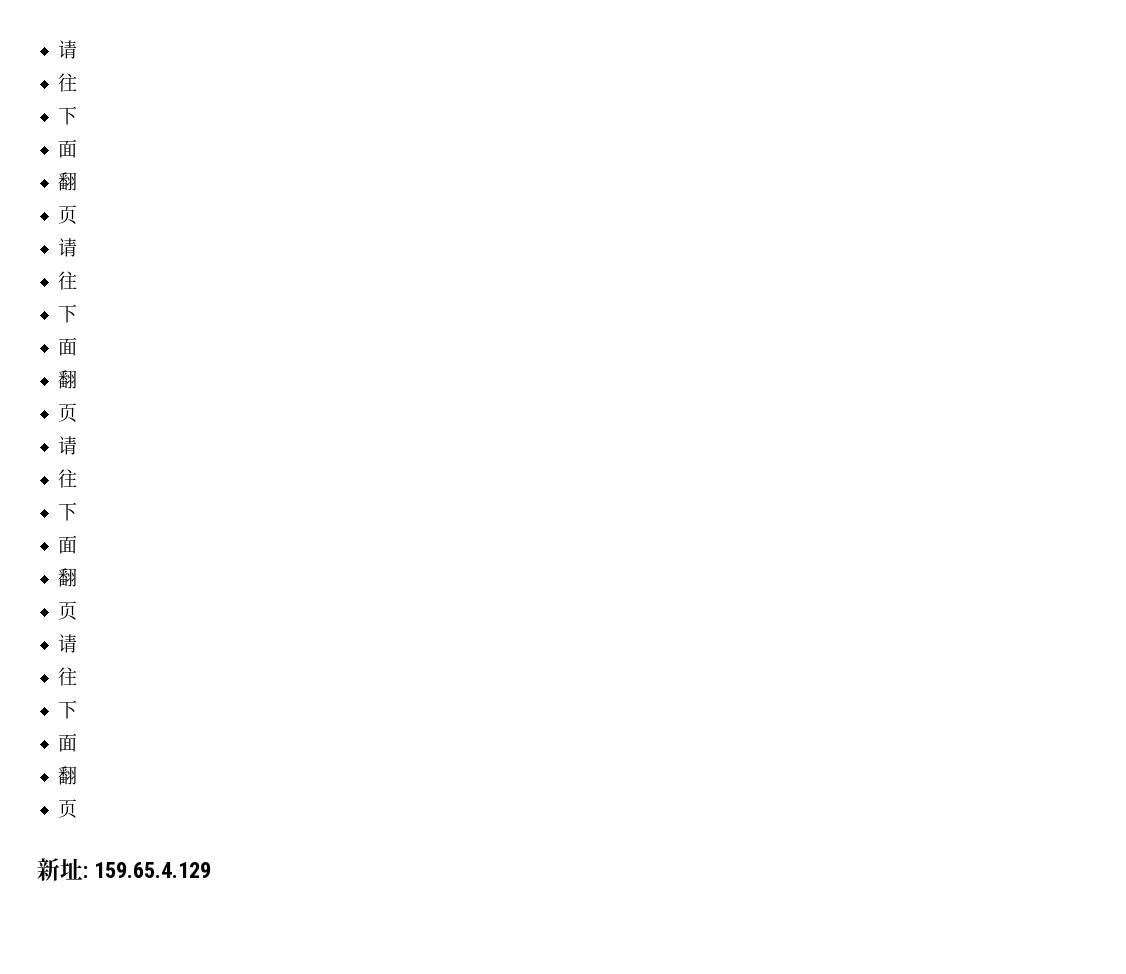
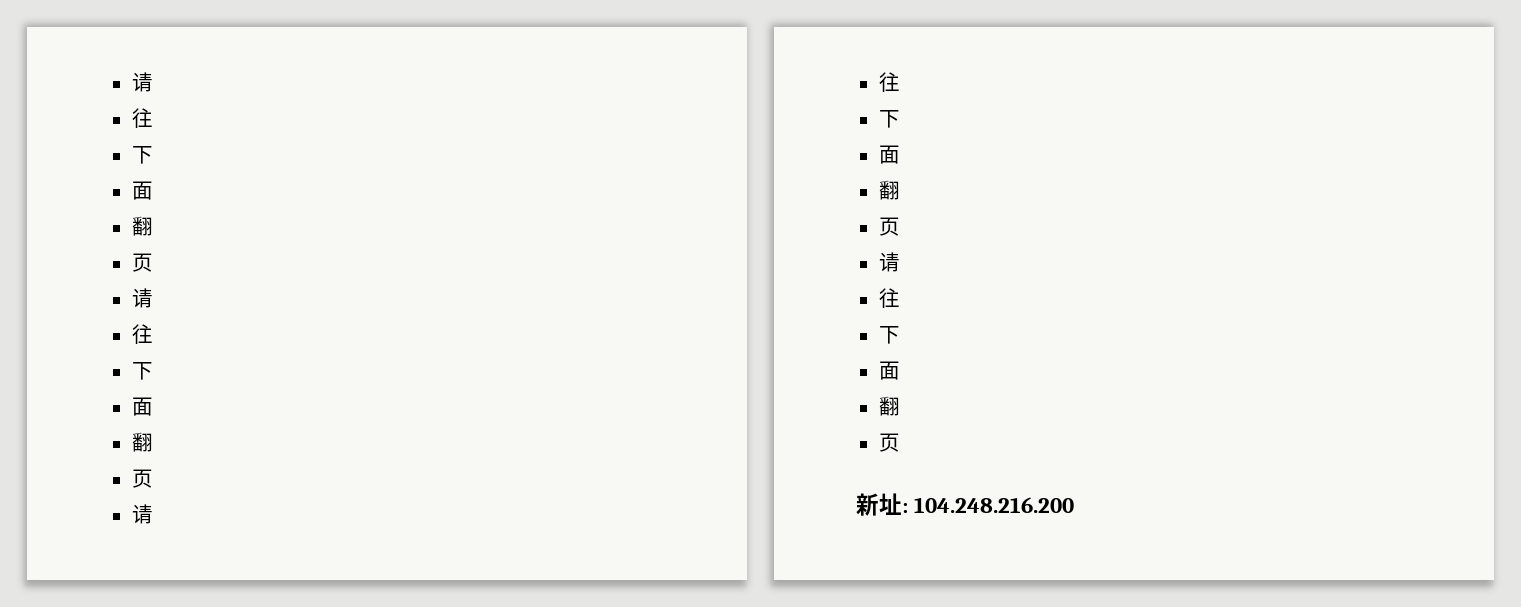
[94,862,212,878] 159.65.4.129 -> [914,497,1075,513] 104.248.216.200

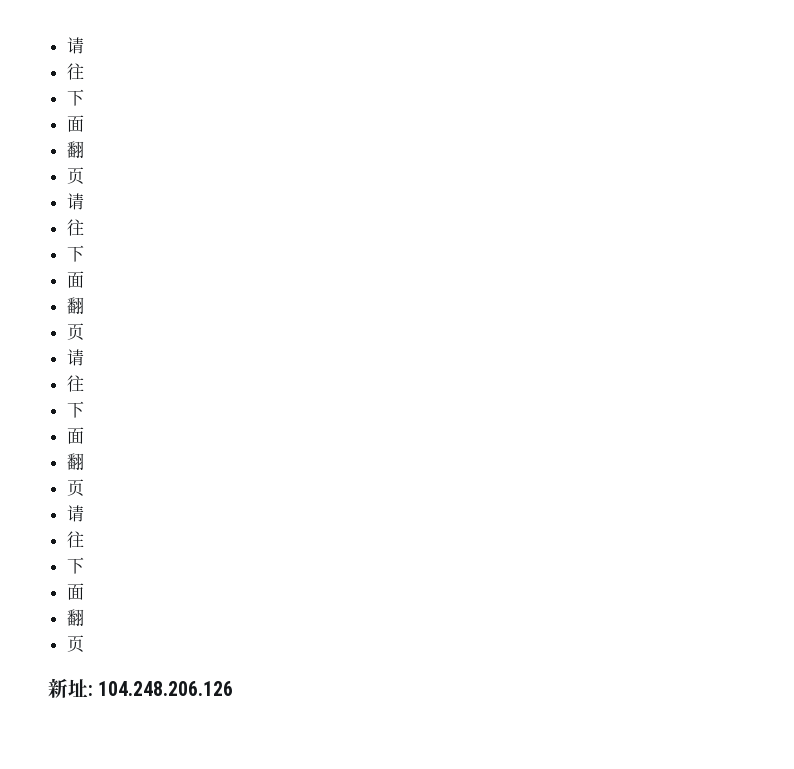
[914,497,1075,513] 104.248.216.200 -> [98,681,234,696] 104.248.206.126

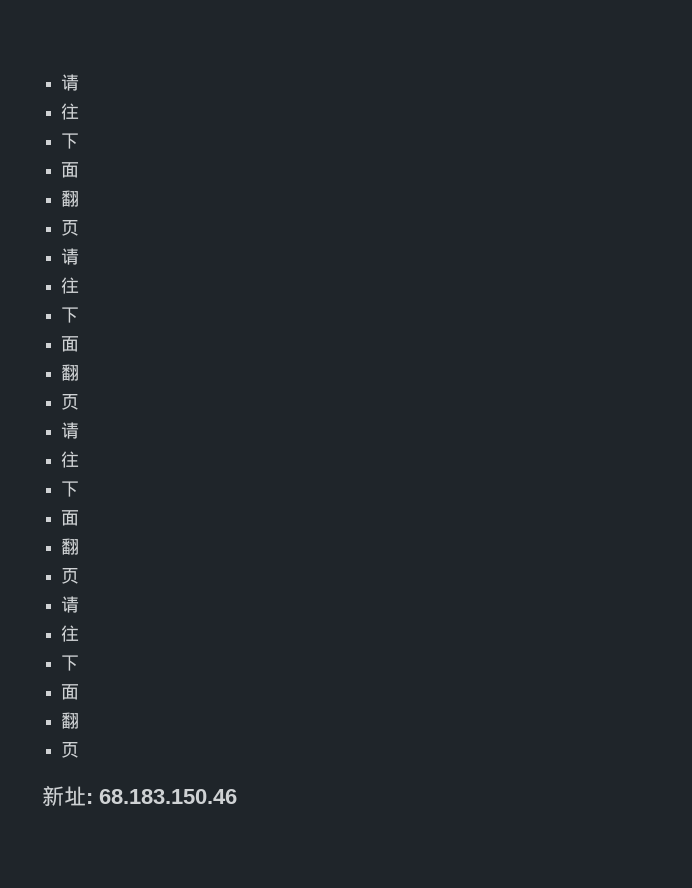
[98,681,234,696] 104.248.206.126 -> [99,789,237,804] 68.183.150.46

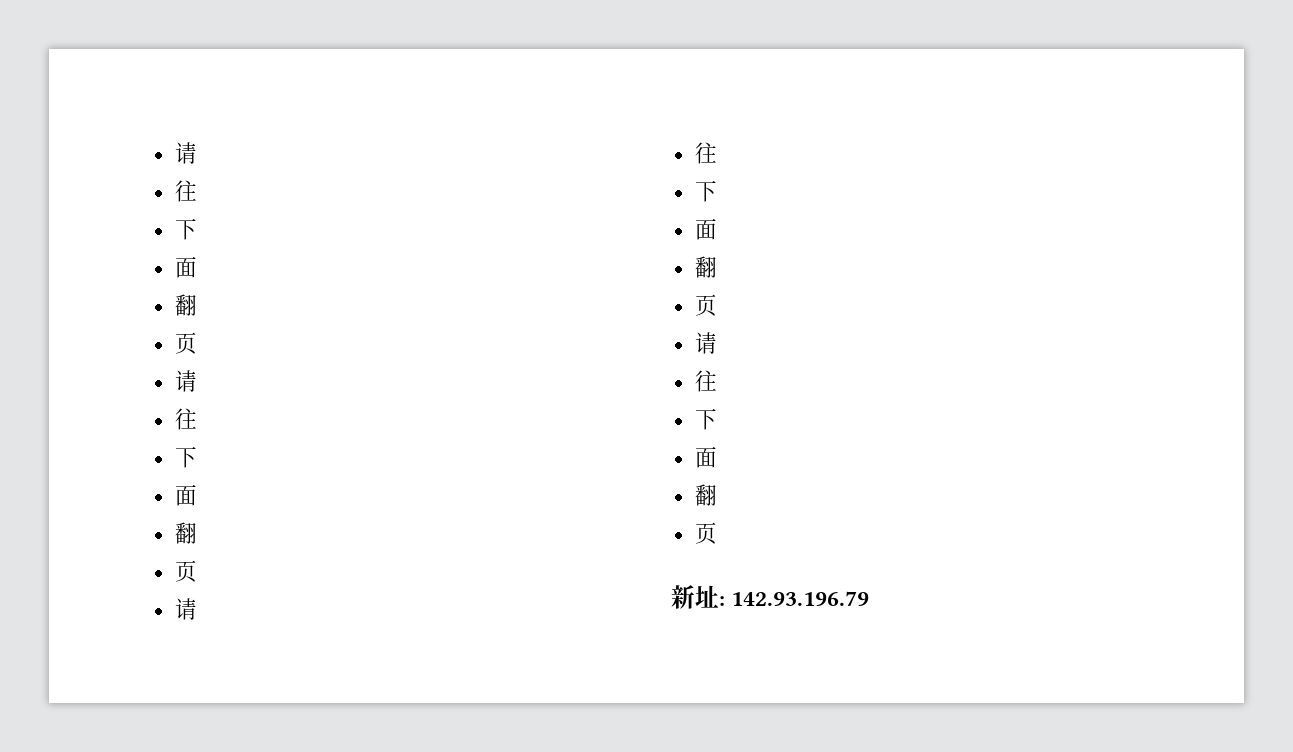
[99,789,237,804] 68.183.150.46 -> [731,591,870,606] 142.93.196.79

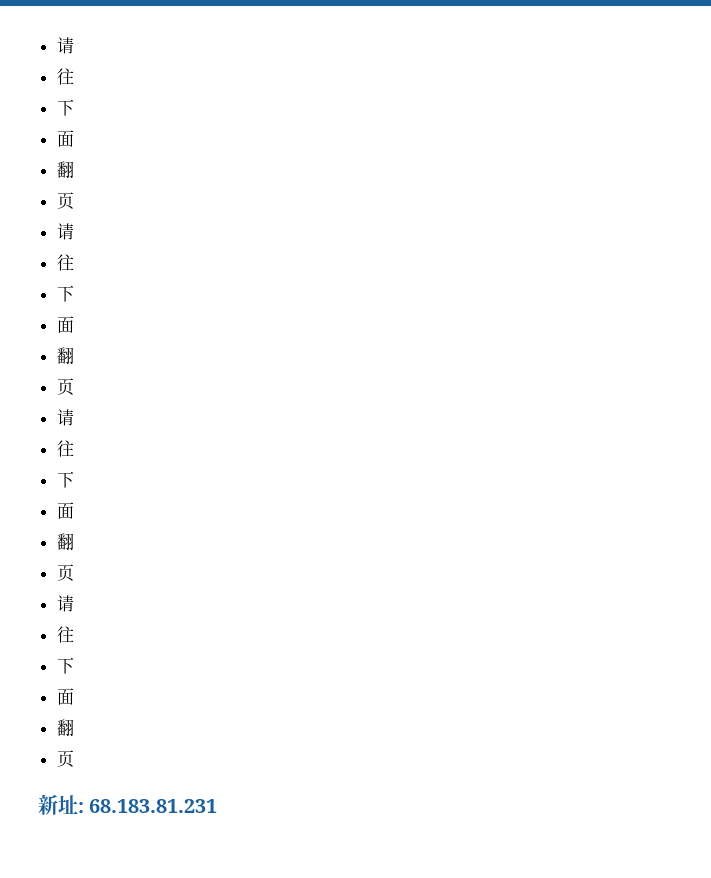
[731,591,870,606] 142.93.196.79 -> [89,799,218,813] 68.183.81.231

